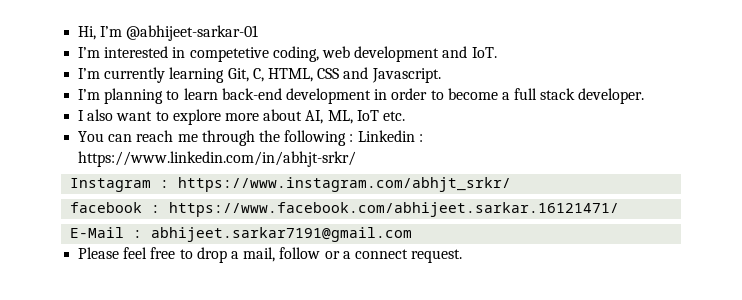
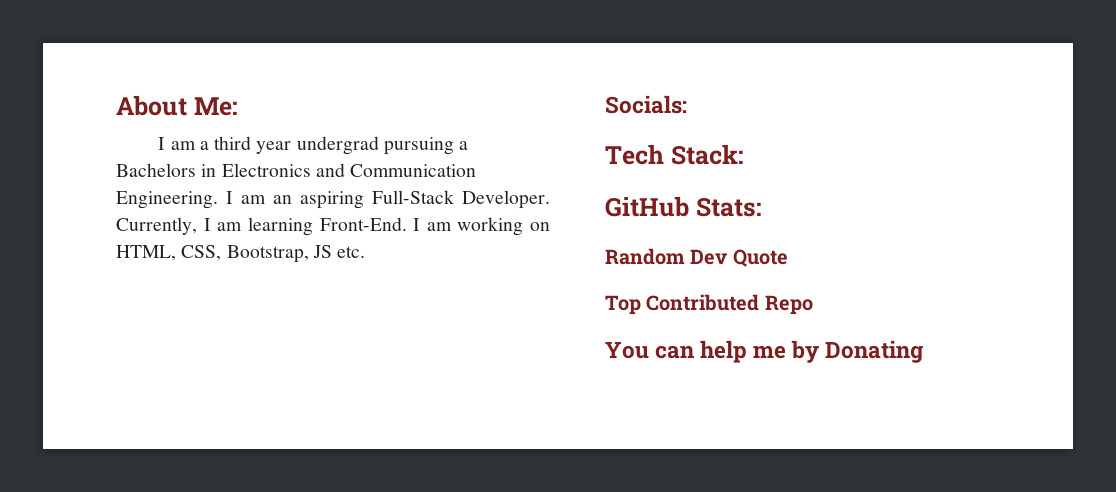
[78,25,259,41] [78,46,497,62] [78,67,441,83] [78,88,645,104] [78,109,405,125] [78,130,423,146] [78,151,357,167] [70,177,512,192] [70,202,620,217] [70,227,413,242] [78,247,463,263] Hi, I’m @abhijeet-sarkar-01 // I’m interested in competetive coding, web development and IoT. // I’m currently learning Git, C, HTML, CSS and Javascript. // I’m planning to learn back-end development in order to become a full stack developer. // I also want to explore more about AI, ML, IoT etc. // You can reach me through the following : Linkedin : https://www.linkedin.com/in/abhjt-srkr/ // Instagram : https://www.instagram.com/abhjt_srkr/ // facebook : https://www.facebook.com/abhijeet.sarkar.16121471/ // E-Mail : abhijeet.sarkar7191@gmail.com // Please feel free to drop a mail, follow or a connect request. -> [116,95,238,116] [158,136,469,155] [116,163,477,177] [116,190,550,209] [116,217,550,236] [116,245,366,263] [605,95,687,114] [605,144,744,165] [605,196,762,217] [605,248,788,267] [605,294,813,315] [605,340,925,363] About Me: // I am a third year undergrad pursuing a Bachelors in Electronics and Communication Engineering. I am an aspiring Full-Stack Developer. Currently, I am learning Front-End. I am working on HTML, CSS, Bootstrap, JS etc. // Socials: // Tech Stack: // GitHub Stats: // Random Dev Quote // Top Contributed Repo // You can help me by Donating

